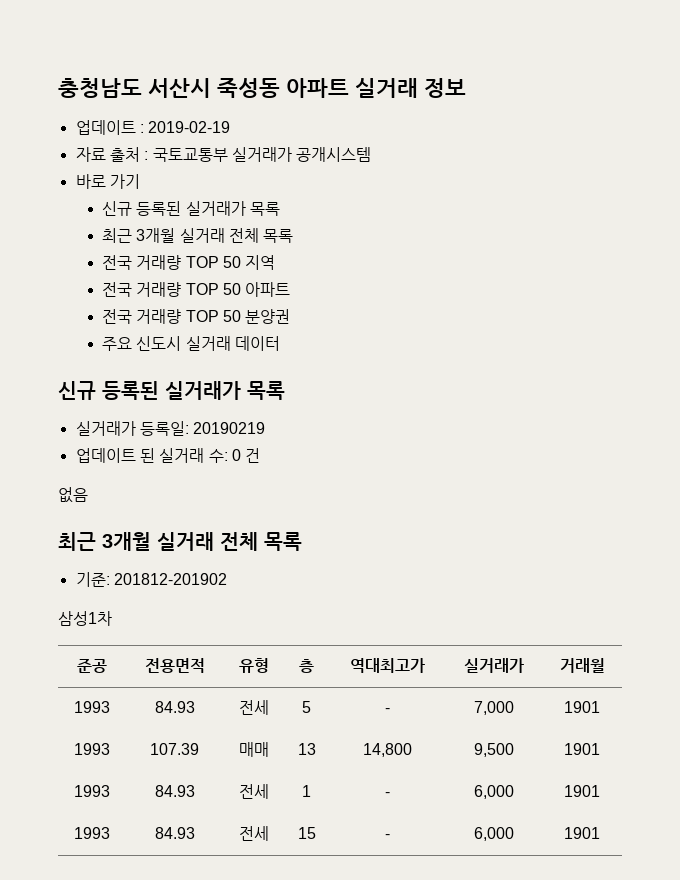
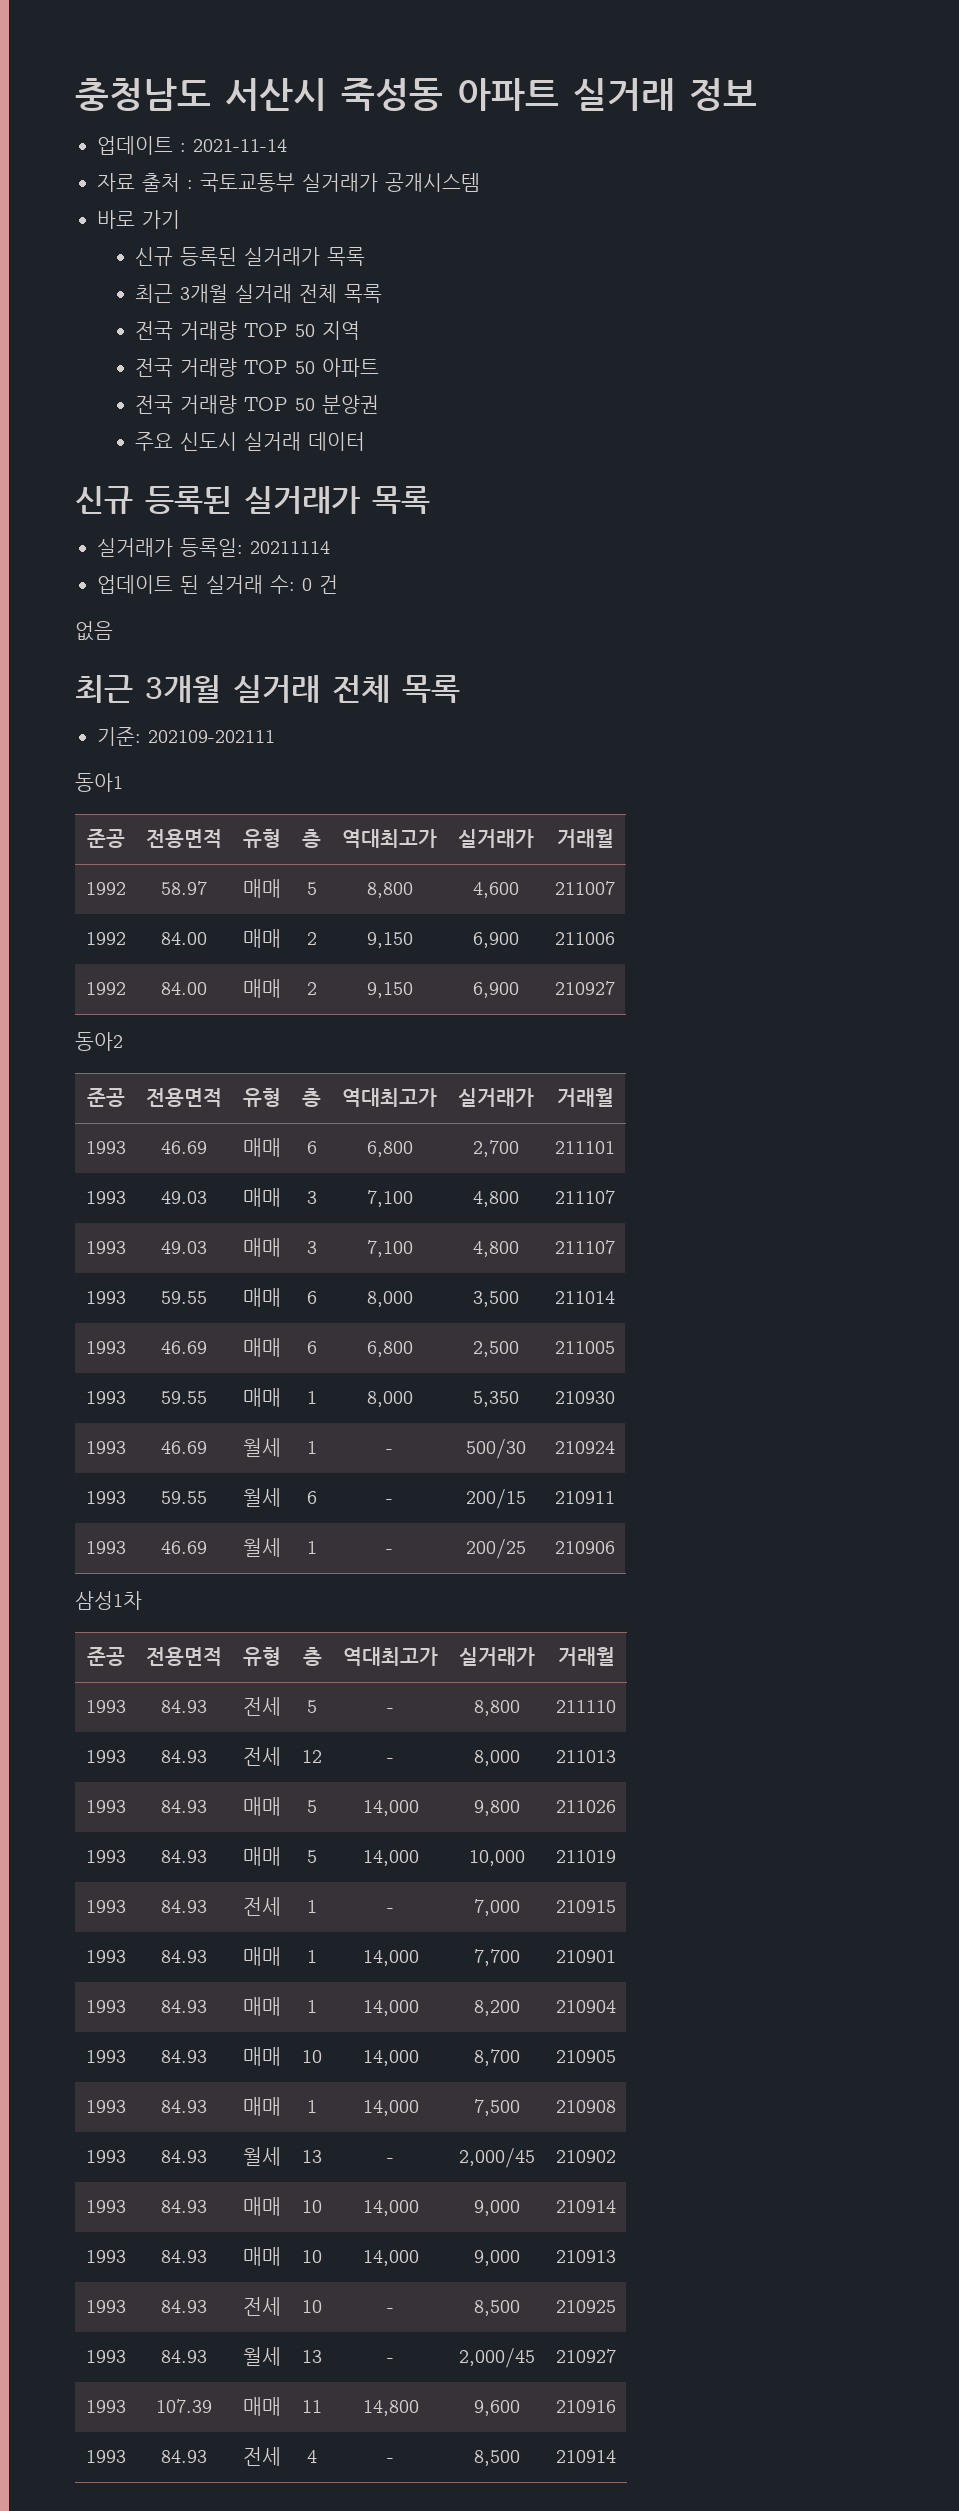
[148,121,231,133] 2019-02-19 -> [193,139,287,152] 2021-11-14
[193,422,266,434] 20190219 -> [250,541,330,554] 20211114
[113,573,227,585] 201812-201902 -> [148,730,275,743] [75,773,123,792] [86,829,125,848] [146,829,222,848] [243,829,281,848] [302,829,321,848] [342,829,437,848] [458,829,534,848] [556,829,614,848] [85,882,126,895] [161,881,207,895] [243,879,281,898] [306,882,317,895] [366,882,413,898] [473,882,519,898] [555,881,615,895] [85,932,126,945] [161,932,207,945] [243,929,281,948] [306,932,317,945] [366,932,413,948] [473,932,519,948] [555,932,615,945] [85,982,126,995] [161,982,207,995] [243,979,281,998] [306,982,317,995] [366,982,413,998] [473,982,519,998] [555,981,615,995] [75,1032,123,1051] [86,1088,125,1107] [146,1088,222,1107] [243,1088,281,1107] [302,1088,321,1107] [342,1088,437,1107] [458,1088,534,1107] [556,1088,614,1107] [85,1141,126,1154] [161,1141,207,1154] [243,1138,281,1157] [306,1141,317,1154] [366,1141,413,1157] [473,1140,519,1157] [555,1141,615,1154] [85,1191,126,1204] [161,1191,207,1204] [243,1188,281,1207] [306,1191,317,1204] [366,1190,413,1207] [473,1191,519,1207] [555,1190,615,1204] [85,1241,126,1254] [161,1241,207,1254] [243,1238,281,1257] [306,1241,317,1254] [366,1240,413,1257] [473,1241,519,1257] [555,1240,615,1254] [85,1291,126,1304] [161,1291,207,1304] [243,1288,281,1307] [306,1291,317,1304] [366,1291,413,1307] [473,1291,519,1307] [555,1291,615,1304] [85,1341,126,1354] [161,1341,207,1354] [243,1338,281,1357] [306,1341,317,1354] [366,1341,413,1357] [473,1341,519,1357] [555,1341,615,1354] [85,1391,126,1404] [161,1391,207,1404] [243,1388,281,1407] [306,1391,317,1404] [366,1391,413,1407] [473,1391,519,1407] [555,1391,615,1404] [85,1441,126,1454] [161,1441,207,1454] [243,1438,281,1457] [306,1441,317,1454] [386,1449,393,1454] [466,1439,526,1459] [555,1441,615,1454] [85,1491,126,1504] [161,1491,207,1504] [243,1488,281,1507] [306,1491,317,1504] [386,1499,393,1504] [466,1489,526,1509] [555,1491,615,1504] [85,1541,126,1554] [161,1541,207,1554] [243,1538,281,1557] [306,1541,317,1554] [386,1549,393,1554] [466,1539,526,1559] [555,1541,615,1554] 202109-202111 // 동아1 // 준공 | 전용면적 | 유형 | 층 | 역대최고가 | 실거래가 | 거래월 // 1992 | 58.97 | 매매 | 5 | 8,800 | 4,600 | 211007 // 1992 | 84.00 | 매매 | 2 | 9,150 | 6,900 | 211006 // 1992 | 84.00 | 매매 | 2 | 9,150 | 6,900 | 210927 // 동아2 // 준공 | 전용면적 | 유형 | 층 | 역대최고가 | 실거래가 | 거래월 // 1993 | 46.69 | 매매 | 6 | 6,800 | 2,700 | 211101 // 1993 | 49.03 | 매매 | 3 | 7,100 | 4,800 | 211107 // 1993 | 49.03 | 매매 | 3 | 7,100 | 4,800 | 211107 // 1993 | 59.55 | 매매 | 6 | 8,000 | 3,500 | 211014 // 1993 | 46.69 | 매매 | 6 | 6,800 | 2,500 | 211005 // 1993 | 59.55 | 매매 | 1 | 8,000 | 5,350 | 210930 // 1993 | 46.69 | 월세 | 1 | - | 500/30 | 210924 // 1993 | 59.55 | 월세 | 6 | - | 200/15 | 210911 // 1993 | 46.69 | 월세 | 1 | - | 200/25 | 210906
[473,701,514,715] [564,701,600,713] [74,743,110,755] [150,743,199,755] [238,742,269,757] [297,743,316,755] [362,743,412,757] [473,743,514,757] [564,743,600,755] 7,000 | 1901 // 1993 | 107.39 | 매매 | 13 | 14,800 | 9,500 | 1901 -> [474,1700,520,1716] [556,1700,616,1713] [85,1750,126,1763] [161,1750,207,1763] [243,1747,281,1766] [302,1750,322,1763] [387,1758,394,1763] [474,1750,520,1766] [556,1750,616,1763] [85,1800,126,1813] [161,1800,207,1813] [243,1797,281,1816] [307,1800,317,1813] [362,1800,419,1816] [474,1800,520,1816] [556,1800,616,1813] [85,1850,126,1863] [161,1850,207,1863] [243,1847,281,1866] [307,1850,317,1863] [362,1850,419,1866] [469,1850,525,1866] [556,1850,616,1863] 8,800 | 211110 // 1993 | 84.93 | 전세 | 12 | - | 8,000 | 211013 // 1993 | 84.93 | 매매 | 5 | 14,000 | 9,800 | 211026 // 1993 | 84.93 | 매매 | 5 | 14,000 | 10,000 | 211019
[473,785,514,799] [564,785,600,797] [74,827,110,839] [154,827,195,839] [238,826,269,841] [297,827,316,839] [384,834,390,839] [473,827,514,841] [564,827,600,839] 6,000 | 1901 // 1993 | 84.93 | 전세 | 15 | - | 6,000 | 1901 -> [474,1899,520,1916] [556,1900,616,1913] [85,1950,126,1963] [161,1950,207,1963] [243,1947,281,1966] [307,1950,317,1963] [362,1950,419,1966] [474,1949,520,1966] [556,1950,616,1963] [85,2000,126,2013] [161,2000,207,2013] [243,1997,281,2016] [307,2000,317,2013] [362,2000,419,2016] [474,2000,520,2016] [556,2000,616,2013] [85,2050,126,2063] [161,2050,207,2063] [243,2047,281,2066] [302,2050,322,2063] [362,2050,419,2066] [474,2049,520,2066] [556,2050,616,2063] [85,2100,126,2113] [161,2100,207,2113] [243,2097,281,2116] [307,2100,317,2113] [362,2100,419,2116] [474,2099,520,2116] [556,2100,616,2113] [85,2150,126,2163] [161,2150,207,2163] [243,2147,281,2166] [302,2150,322,2163] [387,2158,394,2163] [459,2148,535,2168] [556,2150,616,2163] [85,2200,126,2213] [161,2200,207,2213] [243,2197,281,2216] [302,2200,322,2213] [362,2200,419,2216] [474,2200,520,2216] [556,2200,616,2213] [85,2250,126,2263] [161,2250,207,2263] [243,2247,281,2266] [302,2250,322,2263] [362,2250,419,2266] [474,2250,520,2266] [556,2250,616,2263] [85,2300,126,2313] [161,2300,207,2313] [243,2297,281,2316] [302,2300,322,2313] [387,2308,394,2313] [474,2300,520,2316] [556,2300,616,2313] [85,2350,126,2363] [161,2350,207,2363] [243,2347,281,2366] [302,2350,322,2363] [387,2358,394,2363] [459,2348,535,2368] [556,2349,616,2363] [85,2400,126,2413] [156,2399,212,2413] [243,2397,281,2416] [302,2400,322,2413] [362,2400,419,2416] [474,2400,520,2416] [556,2400,616,2413] [85,2450,126,2463] [161,2450,207,2463] [243,2447,281,2466] [307,2450,317,2463] [387,2458,394,2463] [474,2450,520,2466] [556,2450,616,2463] 7,000 | 210915 // 1993 | 84.93 | 매매 | 1 | 14,000 | 7,700 | 210901 // 1993 | 84.93 | 매매 | 1 | 14,000 | 8,200 | 210904 // 1993 | 84.93 | 매매 | 10 | 14,000 | 8,700 | 210905 // 1993 | 84.93 | 매매 | 1 | 14,000 | 7,500 | 210908 // 1993 | 84.93 | 월세 | 13 | - | 2,000/45 | 210902 // 1993 | 84.93 | 매매 | 10 | 14,000 | 9,000 | 210914 // 1993 | 84.93 | 매매 | 10 | 14,000 | 9,000 | 210913 // 1993 | 84.93 | 전세 | 10 | - | 8,500 | 210925 // 1993 | 84.93 | 월세 | 13 | - | 2,000/45 | 210927 // 1993 | 107.39 | 매매 | 11 | 14,800 | 9,600 | 210916 // 1993 | 84.93 | 전세 | 4 | - | 8,500 | 210914

